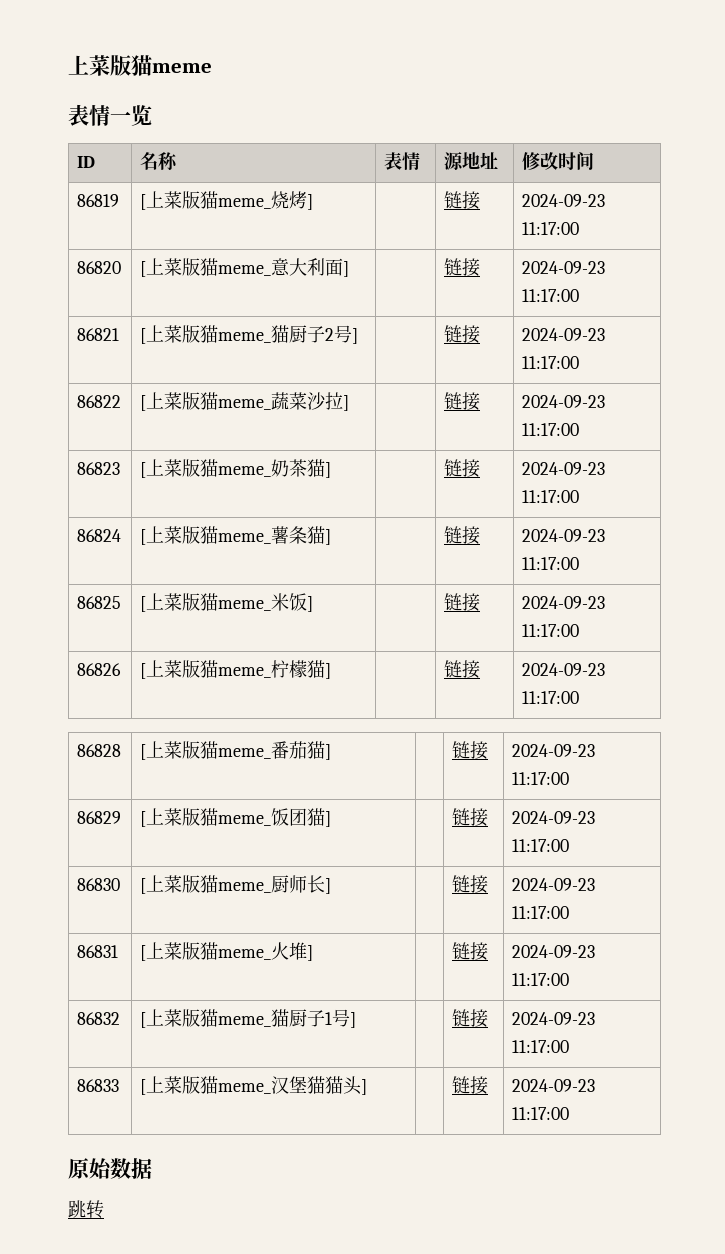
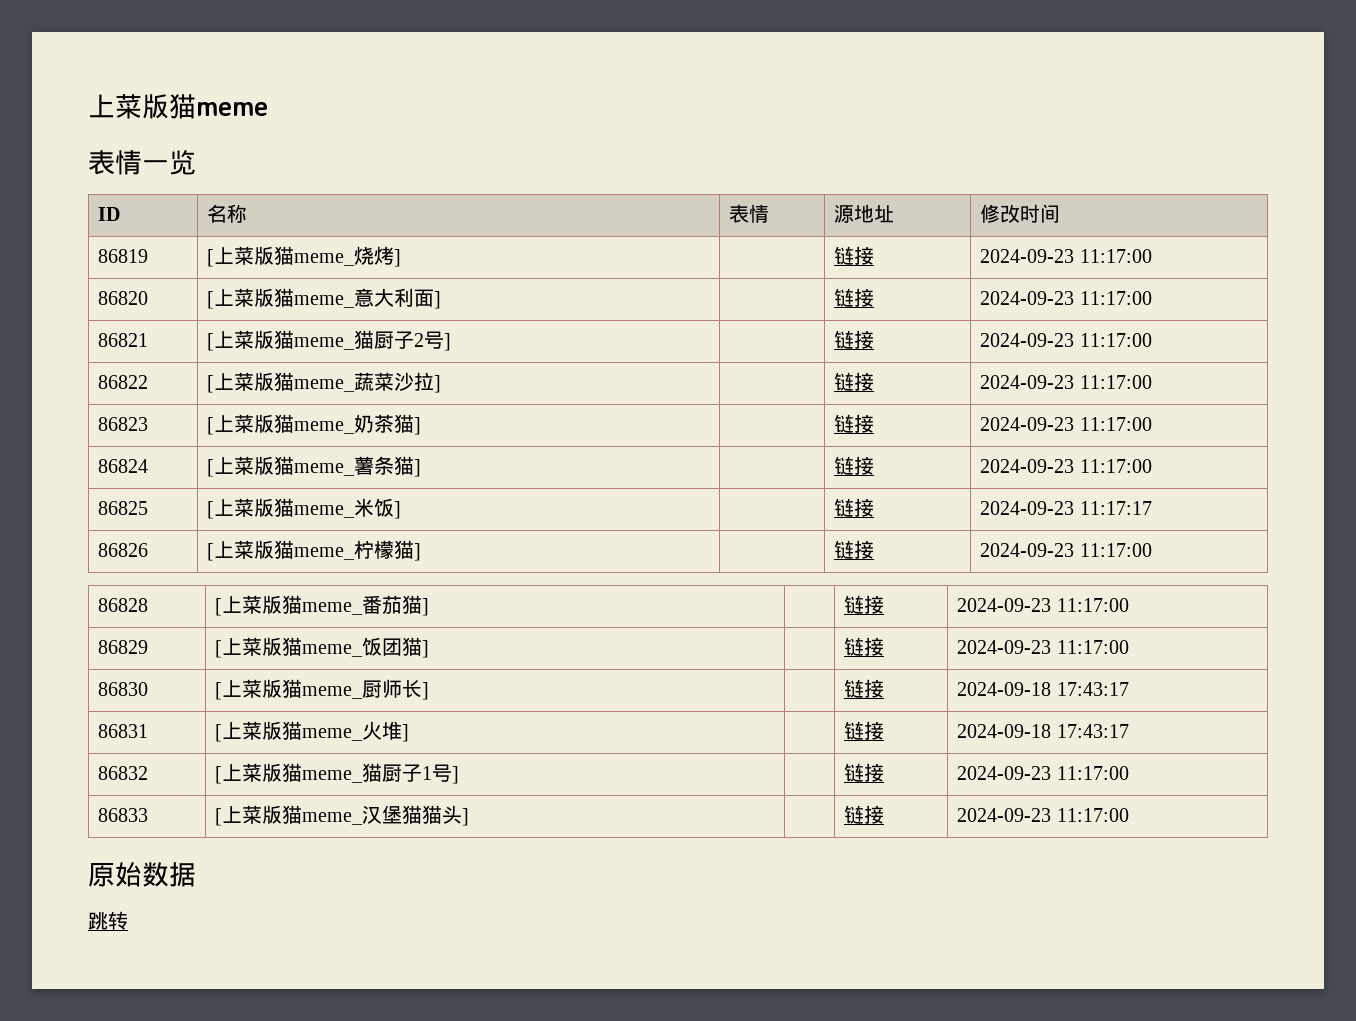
[522,624,580,637] 11:17:00 -> [1079,501,1152,515] 11:17:17
[512,878,596,891] [512,906,570,919] 2024-09-23 11:17:00 -> [957,682,1129,696] 2024-09-18 17:43:17
[512,945,596,958] [512,973,570,986] 2024-09-23 11:17:00 -> [957,724,1129,738] 2024-09-18 17:43:17

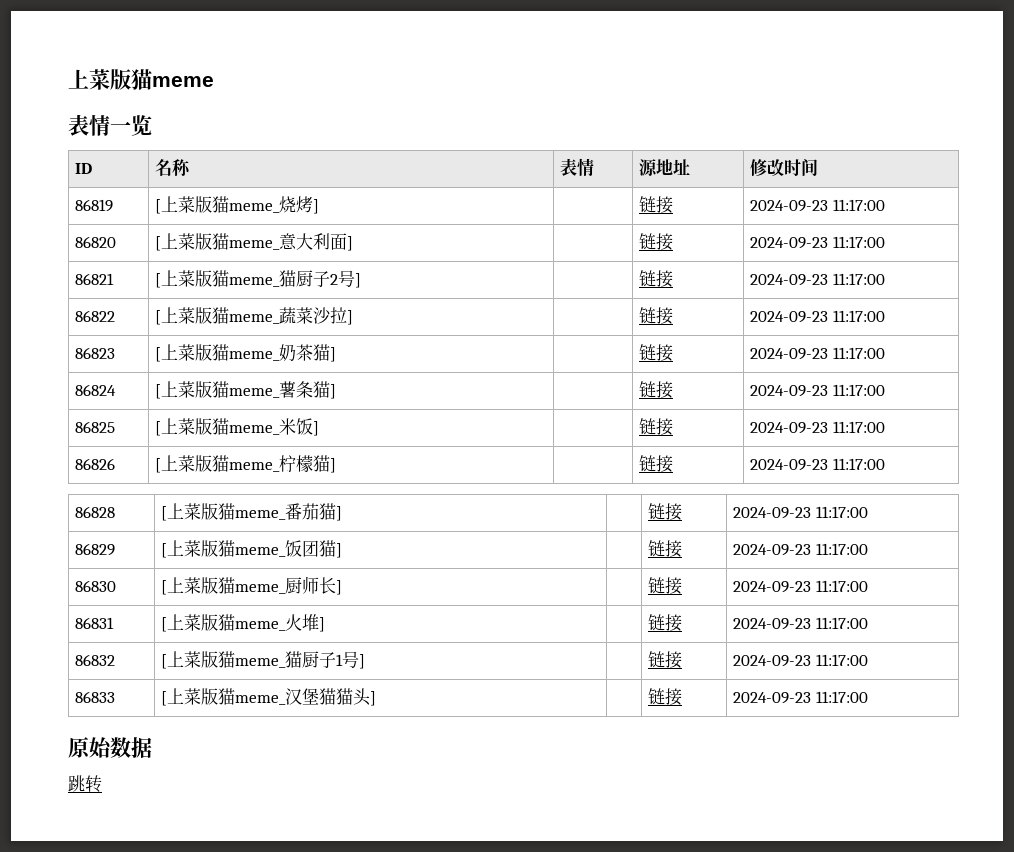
[1079,501,1152,515] 11:17:17 -> [832,421,885,433] 11:17:00
[957,682,1129,696] 2024-09-18 17:43:17 -> [733,580,868,593] 2024-09-23 11:17:00
[957,724,1129,738] 2024-09-18 17:43:17 -> [733,617,868,630] 2024-09-23 11:17:00

